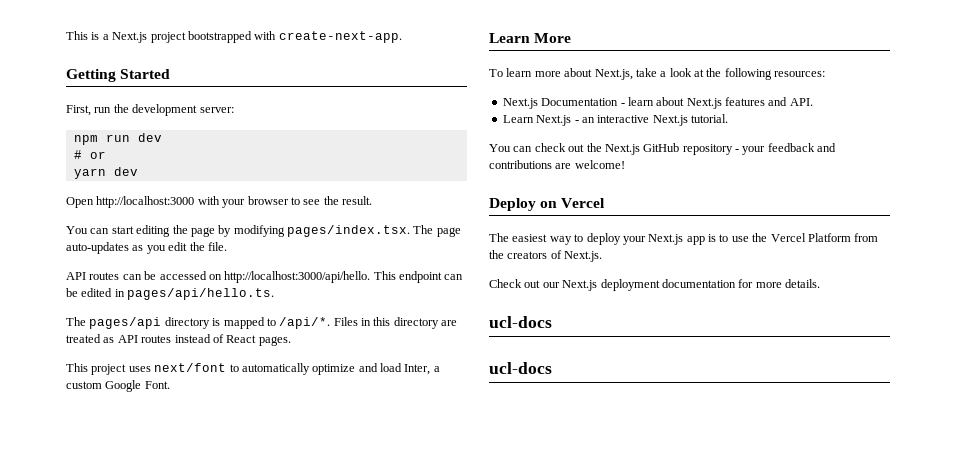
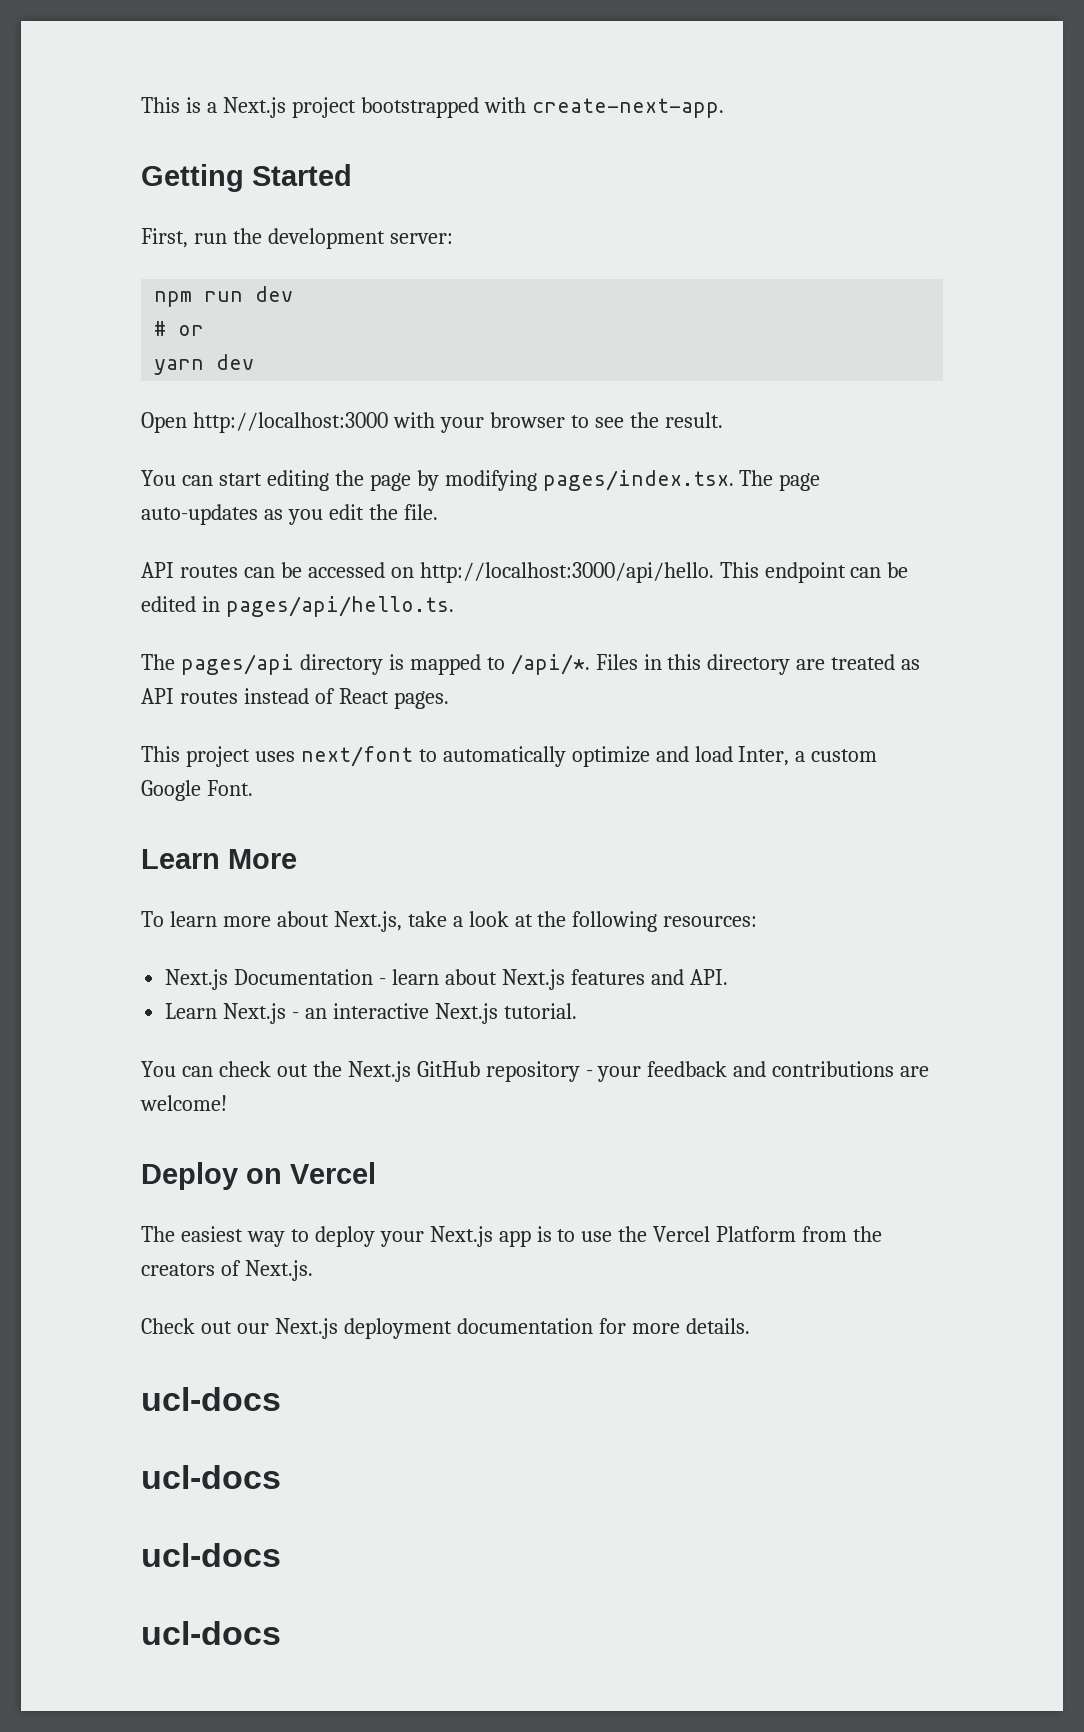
(552, 368) none -> [141,1543,281,1567] [141,1621,281,1645] // ucl-docs // ucl-docs

